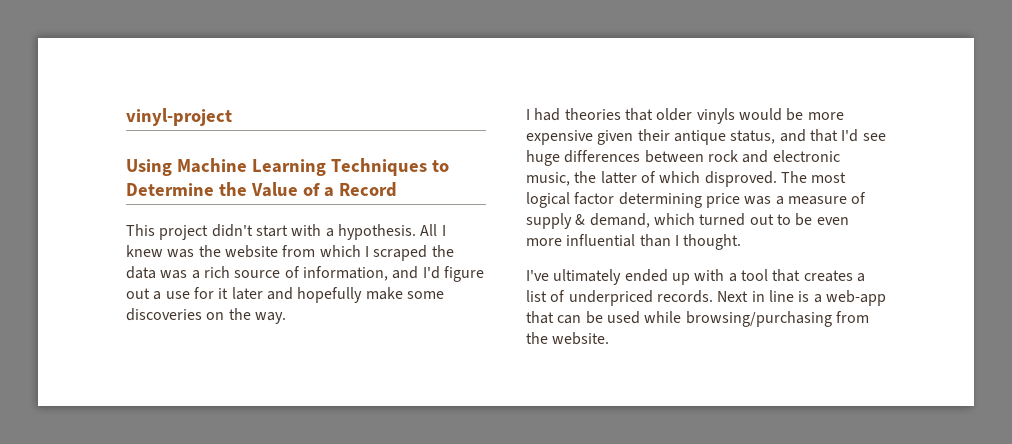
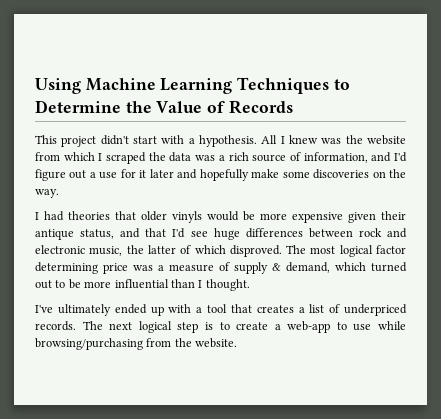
[126,108,232,126] vinyl-project // -> (35, 86) none
[323,182,397,197] a Record -> [228,100,293,114] Records
[816,217,849,225] even -> (81, 284) none
[717,290,886,306] [526,311,640,324] Next in line is a web-app that can be used -> [82,321,372,333] The next logical step is to create a web-app to use

